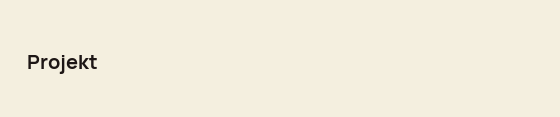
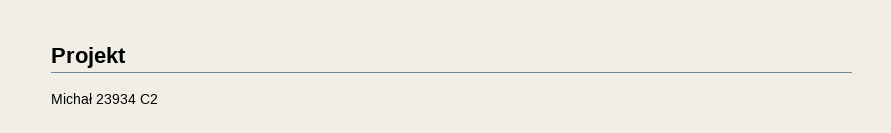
(98, 64) none -> [51,93,158,104] // Michał 23934 C2

